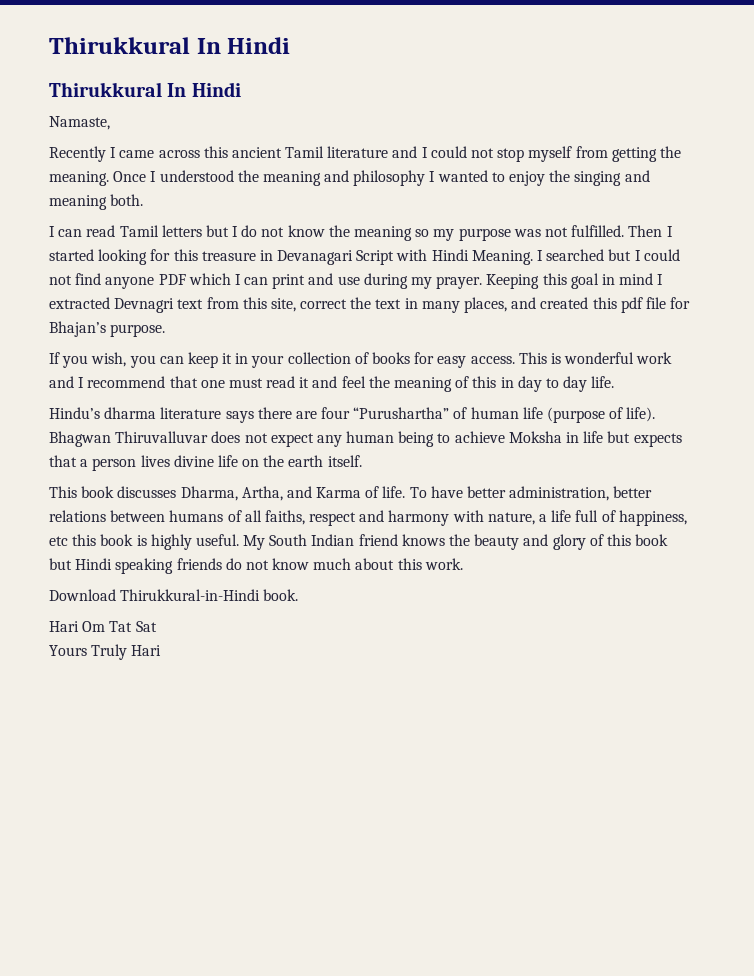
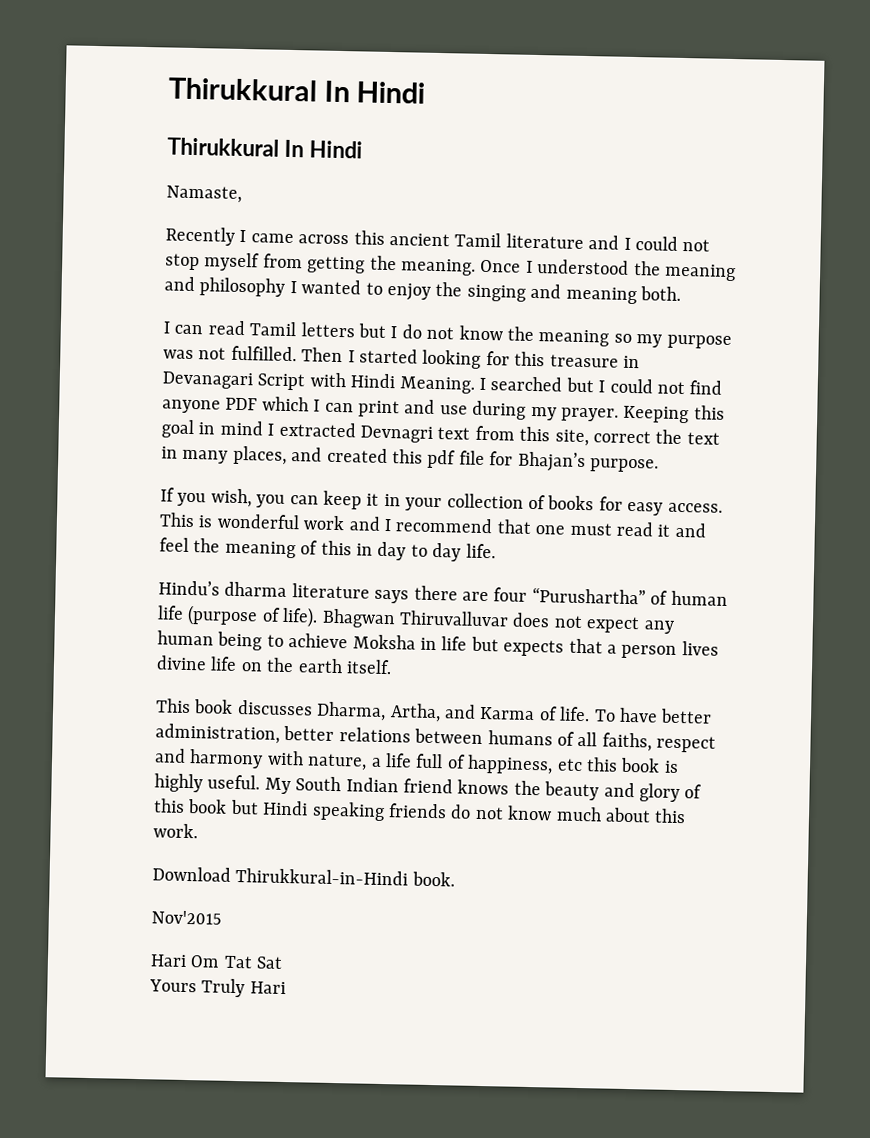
(299, 595) none -> [151,910,222,925] // Nov'2015

